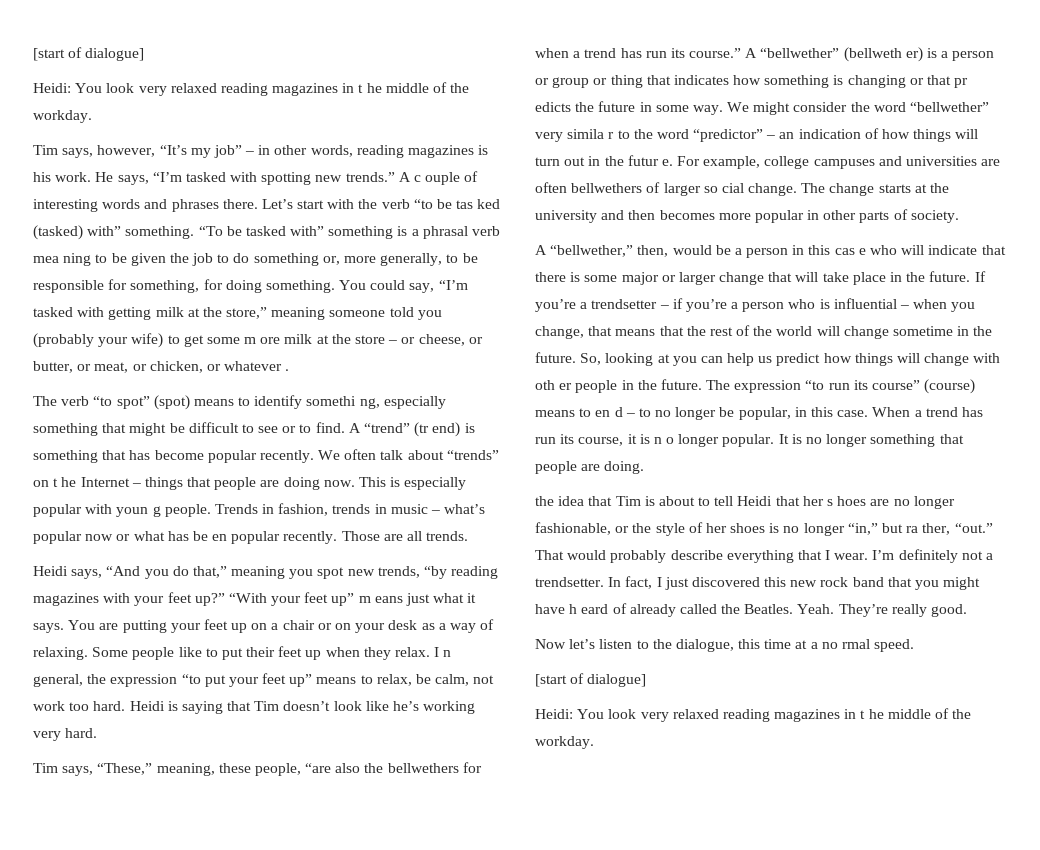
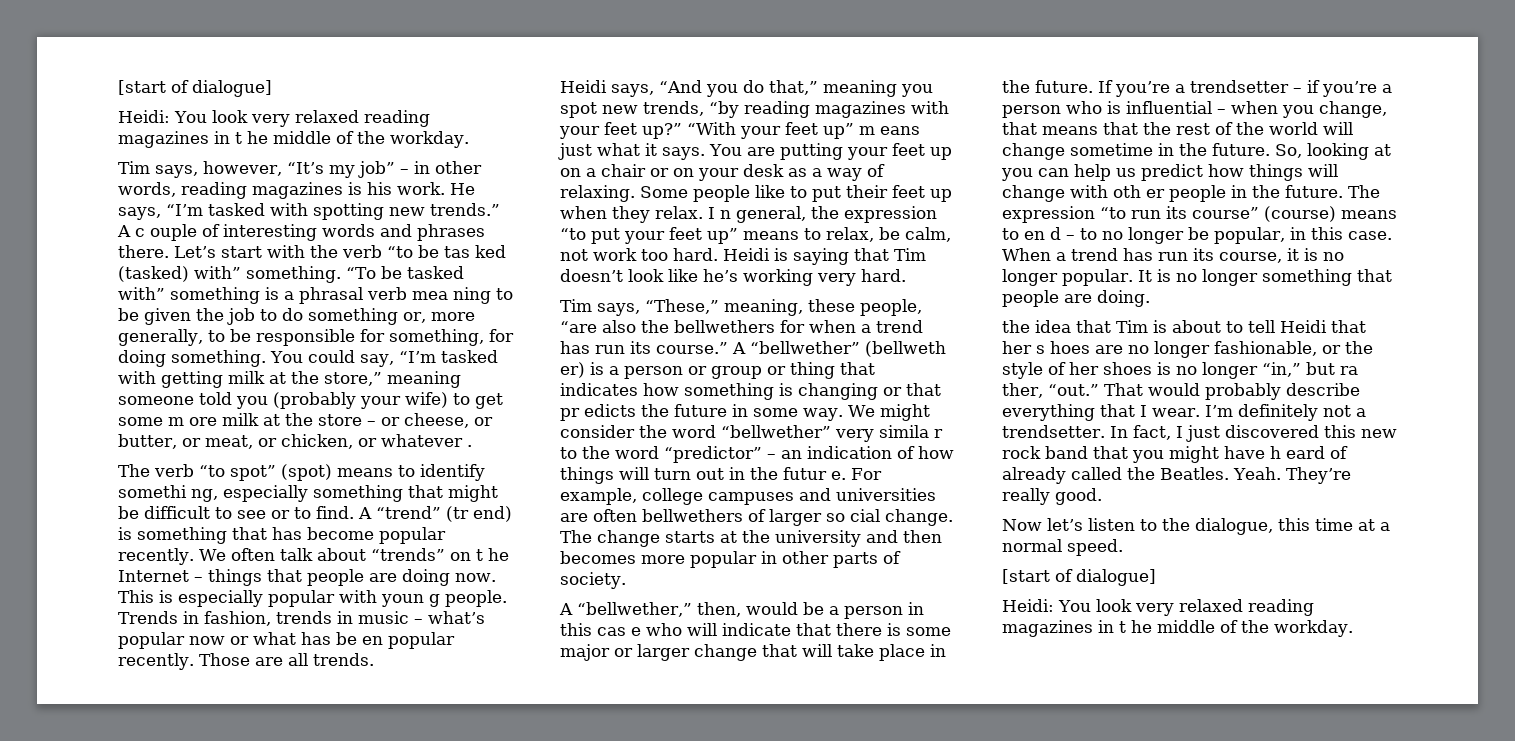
[653,437,675,444] n o -> [1323,252,1344,261] no
[821,639,871,649] no rmal -> [1002,539,1062,552] normal

